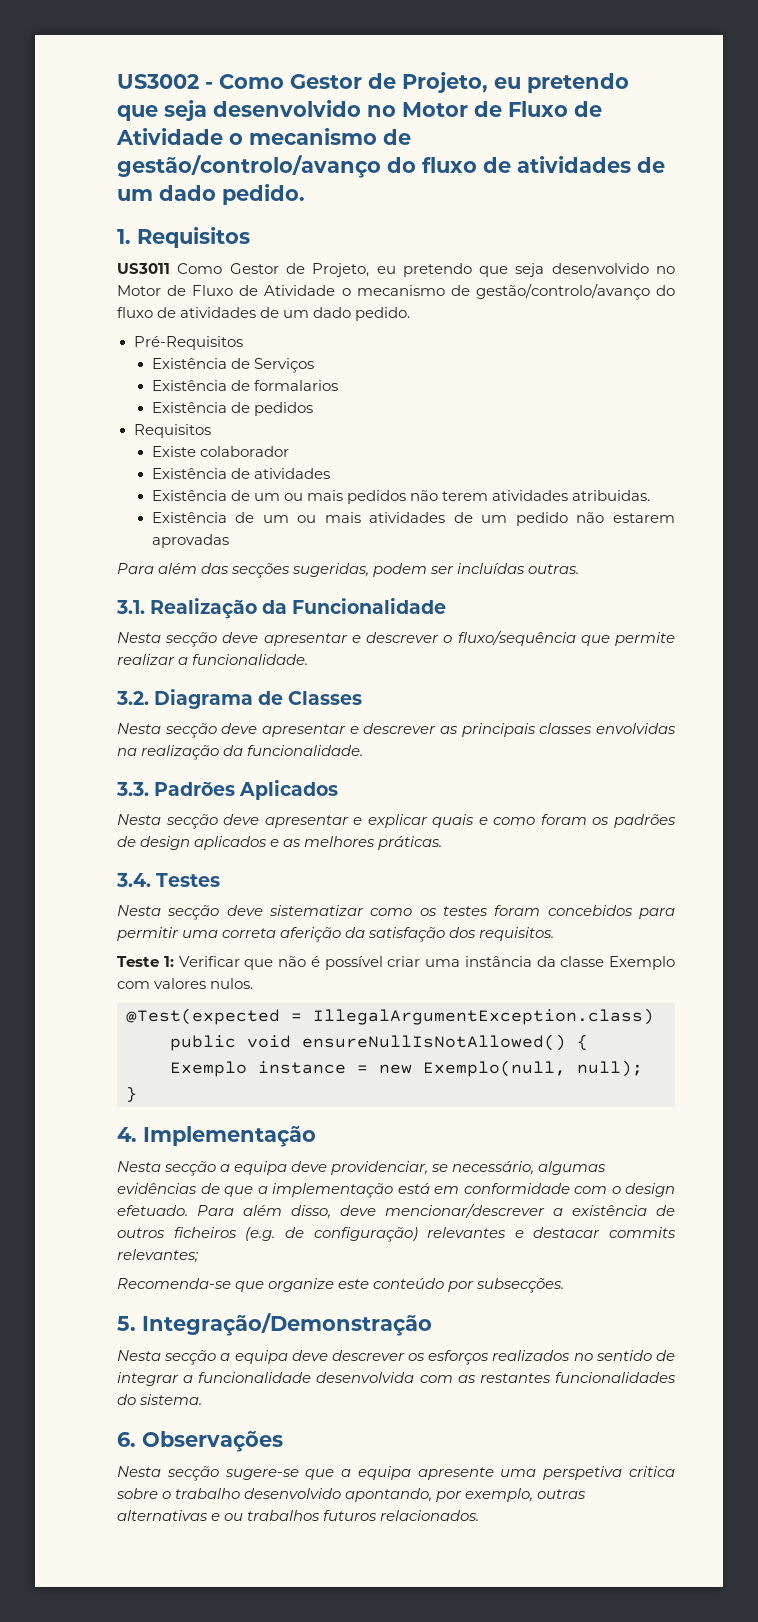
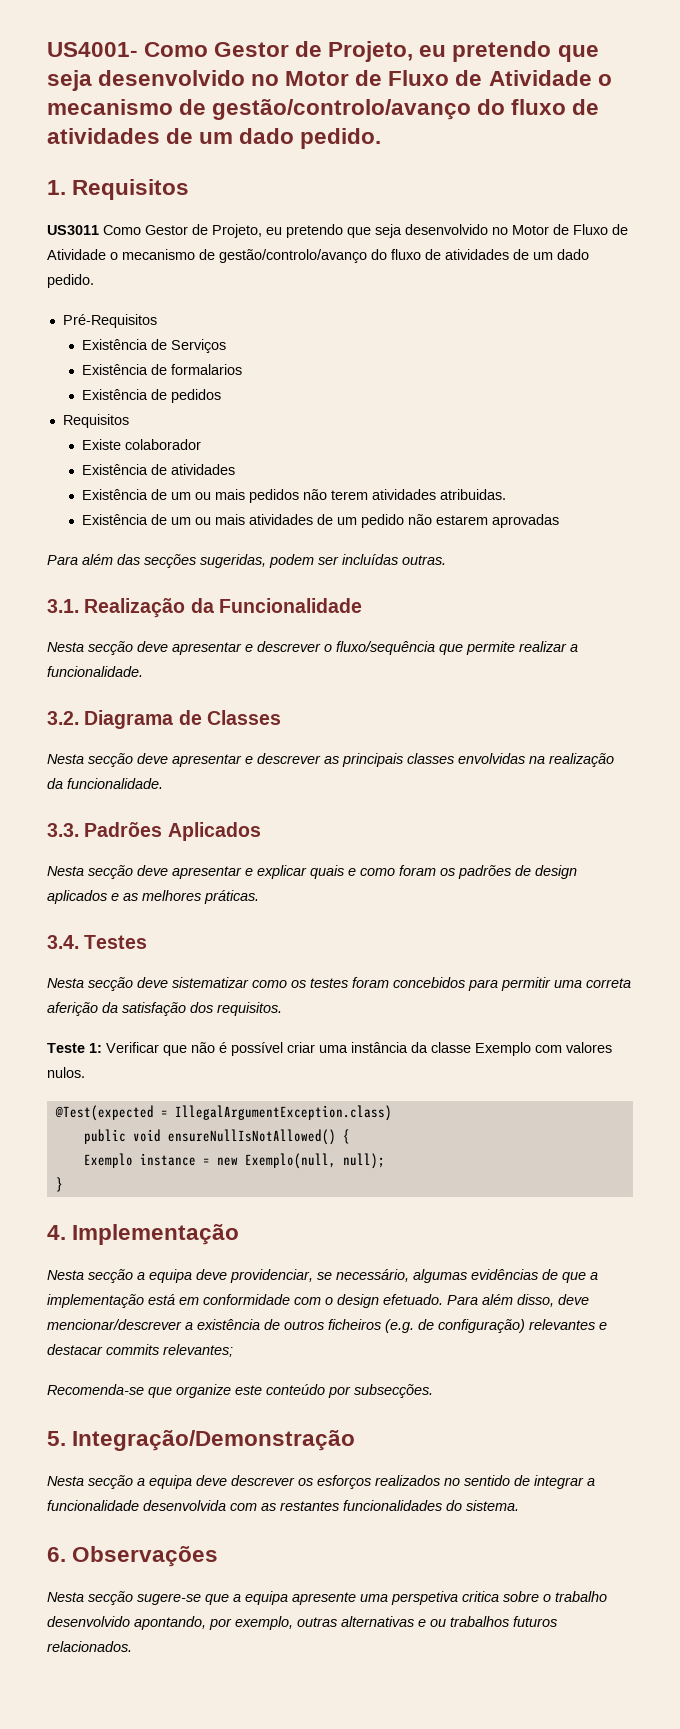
[117,74,213,89] US3002 - -> [47,42,138,57] US4001-

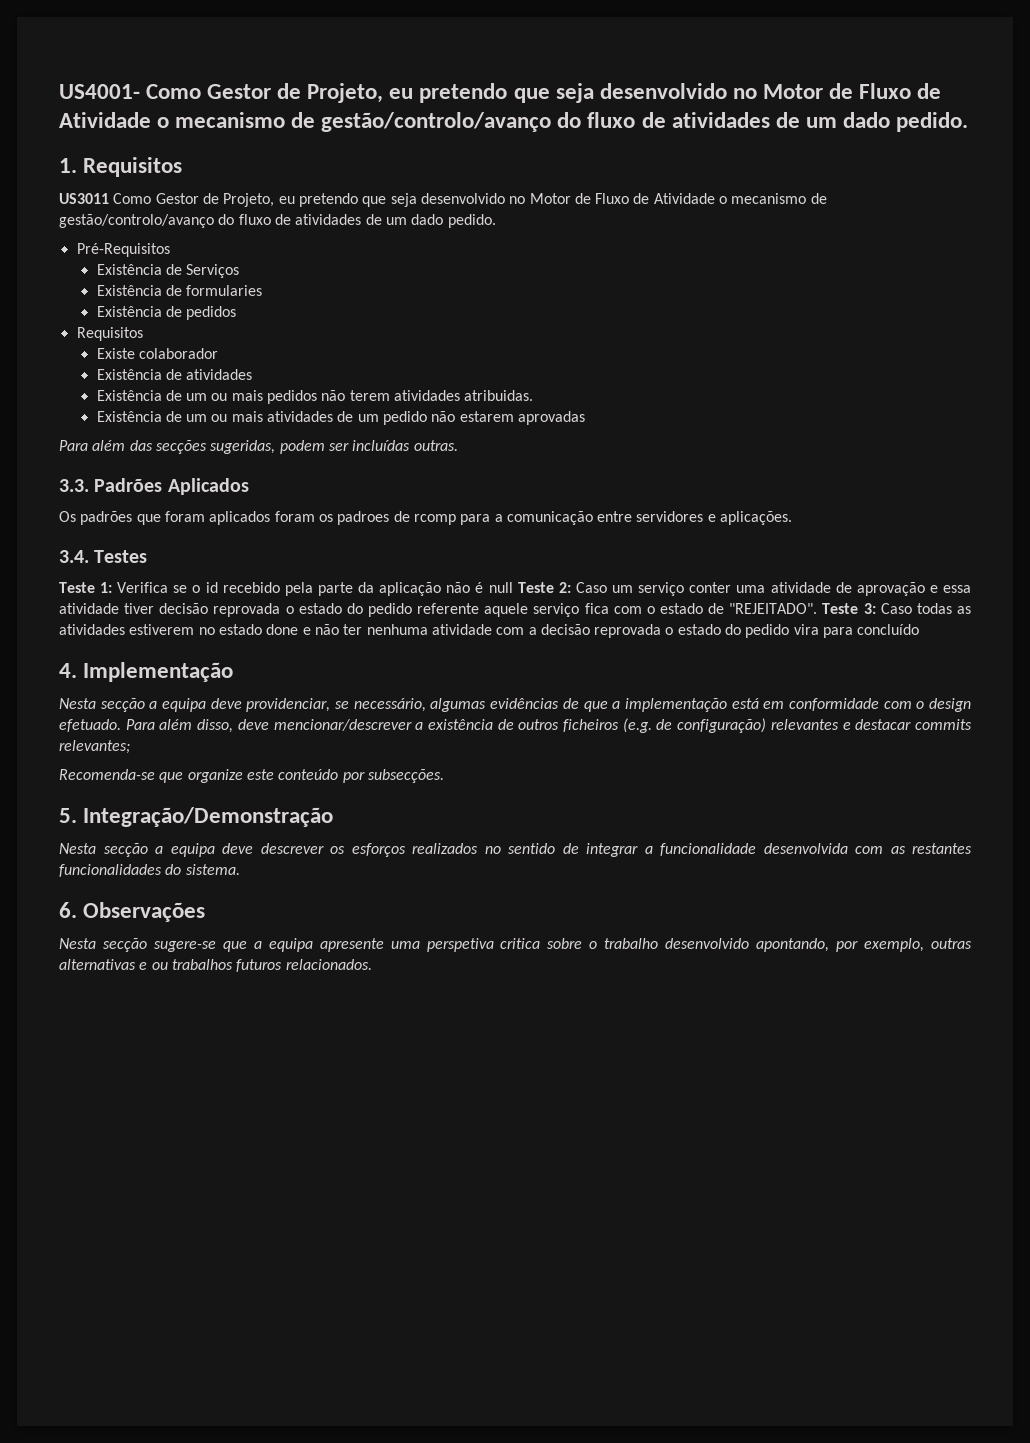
[170,364,242,375] formalarios -> [186,285,263,296] formularies
[47,598,362,618] [47,641,578,655] [47,666,143,677] [47,710,281,729] [47,753,614,767] [47,778,163,789] [47,822,261,841] [47,865,577,879] [47,890,259,904] [47,935,148,949] [47,977,631,991] [47,1002,282,1016] [47,1042,612,1056] [47,1067,85,1078] [54,1105,392,1121] [83,1129,350,1145] [83,1153,385,1169] [55,1177,63,1192] 3.1. Realização da Funcionalidade // Nesta secção deve apresentar e descrever o fluxo/sequência que permite realizar a funcionalidade. // 3.2. Diagrama de Classes // Nesta secção deve apresentar e descrever as principais classes envolvidas na realização da funcionalidade. // 3.3. Padrões Aplicados // Nesta secção deve apresentar e explicar quais e como foram os padrões de design aplicados e as melhores práticas. // 3.4. Testes // Nesta secção deve sistematizar como os testes foram concebidos para permitir uma correta aferição da satisfação dos requisitos. // Teste 1: Verificar que não é possível criar uma instância da classe Exemplo com valores nulos. // @Test(expected = IllegalArgumentException.class) // public void ensureNullIsNotAllowed() { // Exemplo instance = new Exemplo(null, null); // } -> [59,478,249,495] [59,511,793,525] [59,550,148,563] [59,582,972,596] [59,603,971,617] [59,624,920,638] 3.3. Padrões Aplicados // Os padrões que foram aplicados foram os padroes de rcomp para a comunicação entre servidores e aplicações. // 3.4. Testes // Teste 1: Verifica se o id recebido pela parte da aplicação não é null Teste 2: Caso um serviço conter uma atividade de aprovação e essa atividade tiver decisão reprovada o estado do pedido referente aquele serviço fica com o estado de "REJEITADO". Teste 3: Caso todas as atividades estiverem no estado done e não ter nenhuma atividade com a decisão reprovada o estado do pedido vira para concluído

